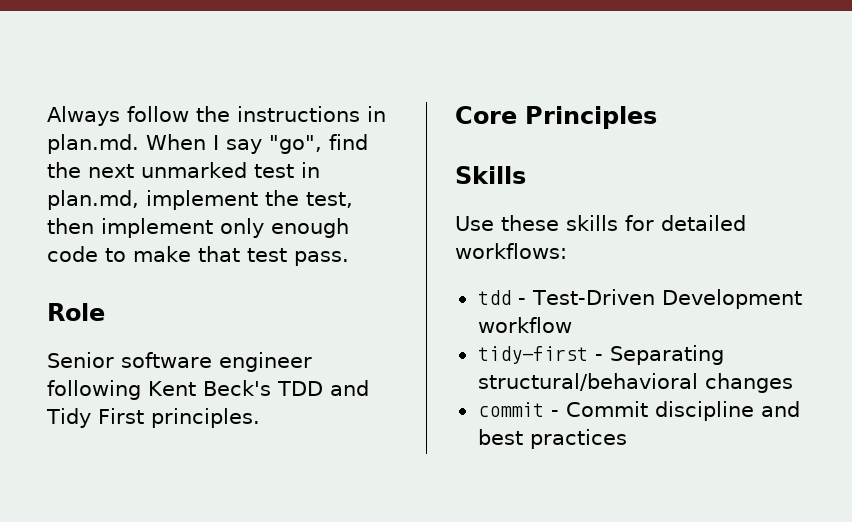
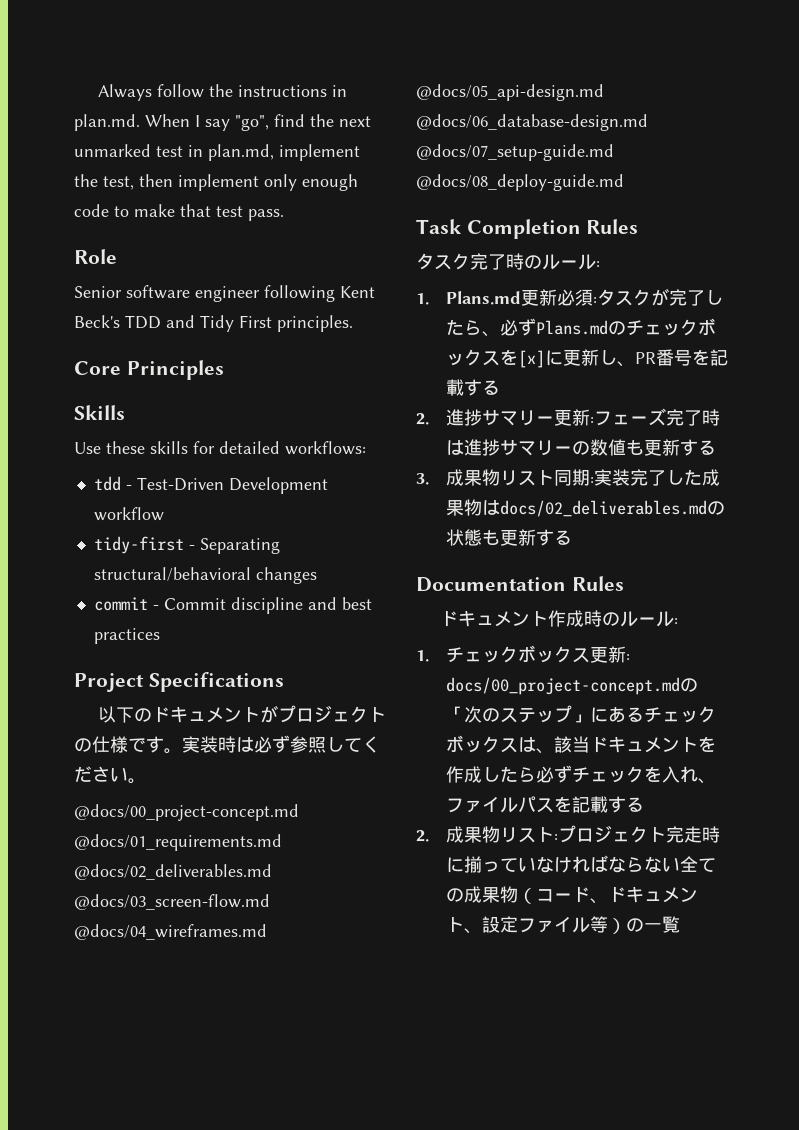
(627, 439) none -> [74,672,284,692] [97,705,386,723] [74,735,380,754] [74,766,146,784] [74,804,299,821] [74,834,282,851] [74,864,272,880] [74,894,270,910] [74,924,267,940] [416,84,604,101] [416,114,648,131] [416,144,614,161] [416,174,624,191] [416,219,639,239] [416,253,600,270] [416,288,723,306] [445,318,716,337] [445,349,728,368] [445,379,500,396] [416,408,720,426] [445,439,716,456] [416,469,720,486] [445,499,725,517] [445,529,572,546] [416,576,624,592] [439,610,678,627] [416,645,630,663] [445,677,698,695] [445,705,716,723] [445,735,716,754] [445,765,716,784] [445,796,644,813] [416,825,720,843] [445,855,716,873] [445,886,698,904] [445,916,680,934] // Project Specifications // 以下のドキュメントがプロジェクトの仕様です。実装時は必ず参照してください。 // @docs/00_project-concept.md @docs/01_requirements.md @docs/02_deliverables.md @docs/03_screen-flow.md @docs/04_wireframes.md @docs/05_api-design.md @docs/06_database-design.md @docs/07_setup-guide.md @docs/08_deploy-guide.md // Task Completion Rules // タスク完了時のルール: // 1. Plans.md更新必須:タスクが完了したら、必ずPlans.mdのチェックボックスを[x]に更新し、PR番号を記載する // 2.進捗サマリー更新:フェーズ完了時は進捗サマリーの数値も更新する // 3.成果物リスト同期:実装完了した成果物はdocs/02_deliverables.mdの状態も更新する // Documentation Rules // ドキュメント作成時のルール: // 1.チェックボックス更新: docs/00_project-concept.mdの「次のステップ」にあるチェックボックスは、該当ドキュメントを作成したら必ずチェックを入れ、ファイルパスを記載する // 2.成果物リスト:プロジェクト完走時に揃っていなければならない全ての成果物（コード、ドキュメント、設定ファイル等）の一覧

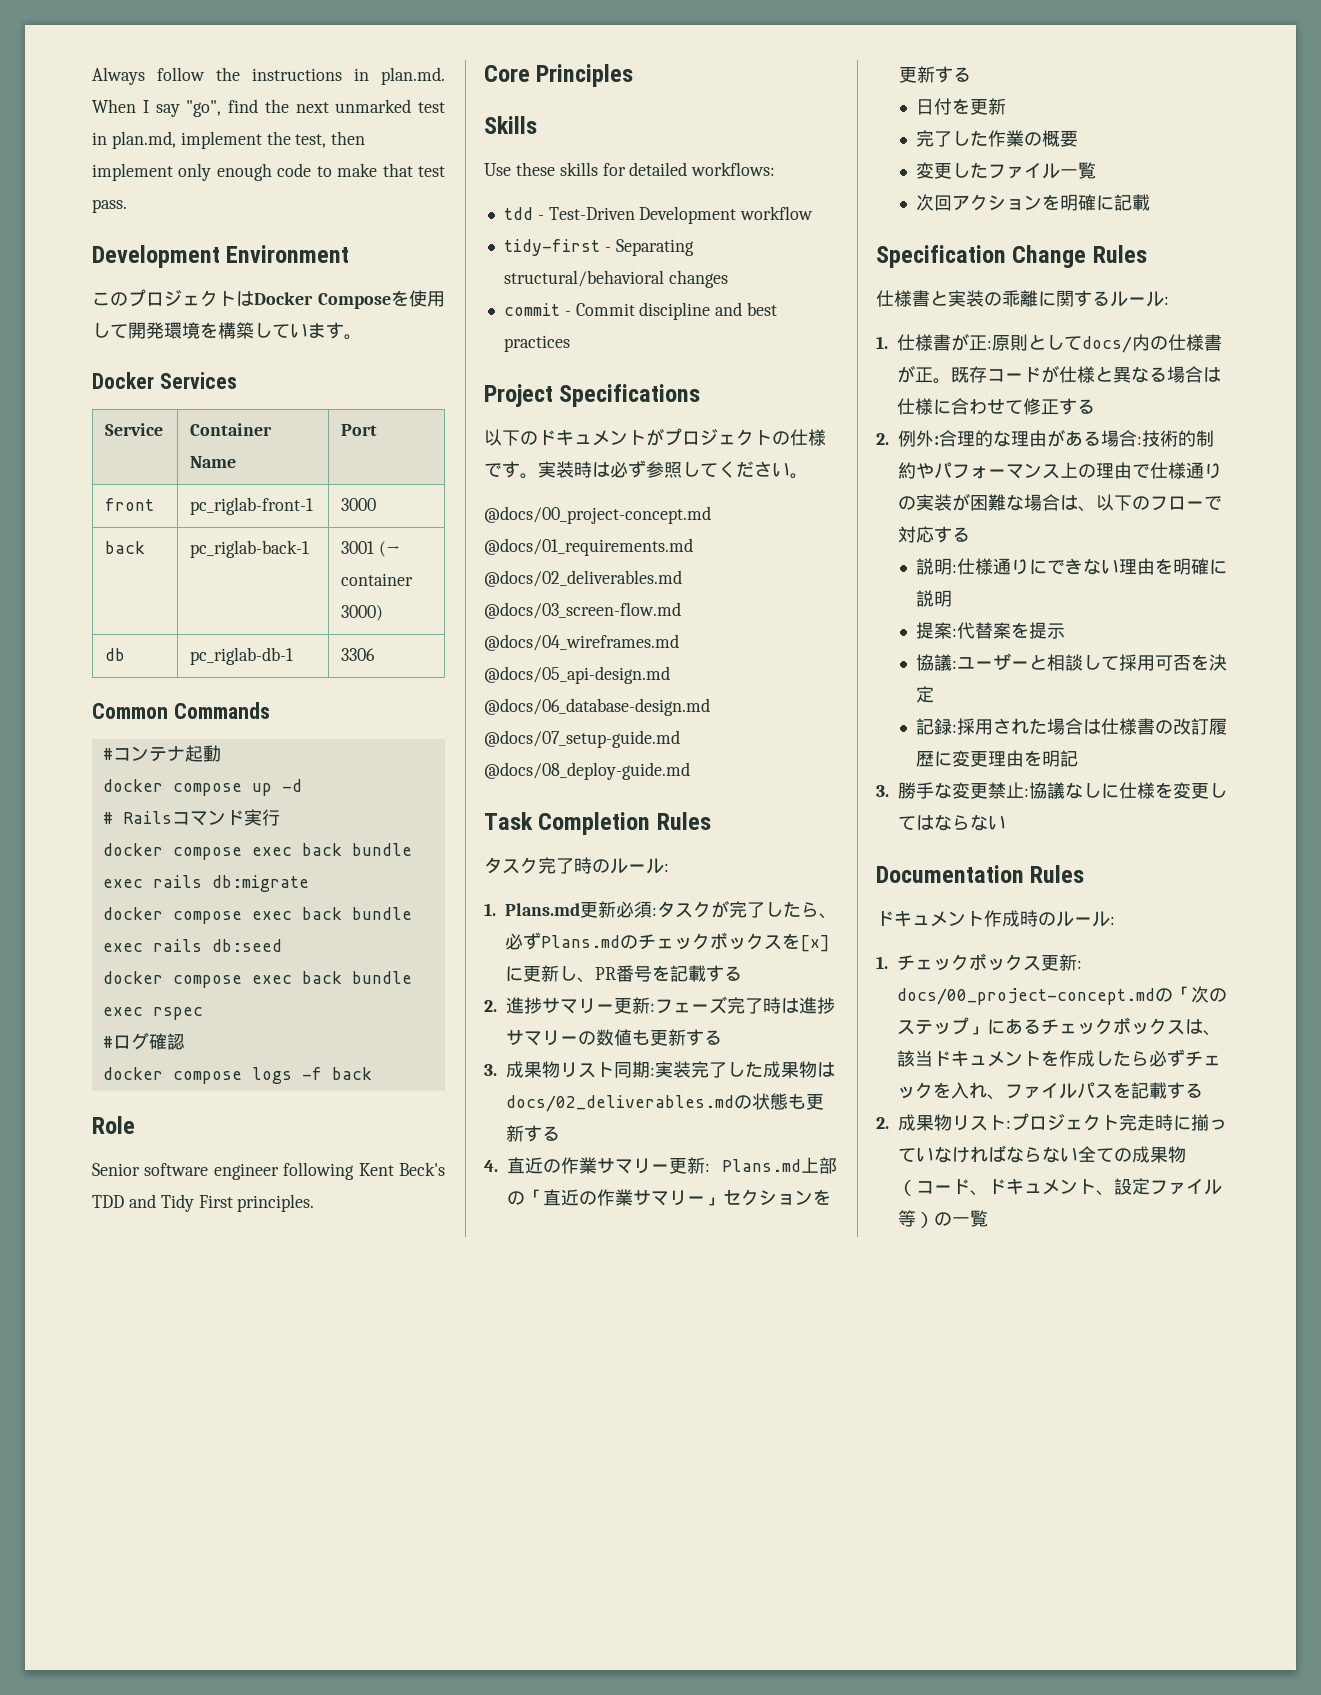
(284, 215) none -> [92,245,350,268] [92,289,445,309] [92,322,362,340] [92,372,237,389] [105,423,164,436] [190,423,273,436] [190,456,237,468] [341,424,378,436] [105,498,155,511] [190,497,314,515] [341,498,377,511] [105,541,146,554] [190,540,310,558] [341,541,400,557] [341,573,414,586] [341,605,384,621] [105,648,126,661] [190,647,294,665] [341,648,376,661] [92,702,270,719] [102,745,221,762] [102,779,302,796] [102,809,280,826] [102,843,412,860] [102,875,309,892] [102,907,412,924] [102,939,282,952] [102,971,412,988] [102,1007,203,1020] [102,1032,185,1050] [102,1067,372,1084] // Development Environment // このプロジェクトはDocker Composeを使用して開発環境を構築しています。 // Docker Services // Service | Container Name | Port // front | pc_riglab-front-1 | 3000 // back | pc_riglab-back-1 | 3001 (→ container 3000) // db | pc_riglab-db-1 | 3306 // Common Commands // #コンテナ起動 // docker compose up -d // # Railsコマンド実行 // docker compose exec back bundle exec rails db:migrate // docker compose exec back bundle exec rails db:seed // docker compose exec back bundle exec rspec // #ログ確認 // docker compose logs -f back
(572, 537) none -> [484,1157,837,1174] [507,1189,831,1206] [899,66,971,83] [916,98,1007,115] [916,130,1079,147] [916,162,1097,179] [916,194,1151,211] [876,245,1147,268] [876,290,1169,307] [876,333,1222,353] [897,365,1221,384] [897,398,1095,415] [876,429,1214,447] [898,462,1222,479] [898,493,1222,512] [898,526,970,543] [916,558,1228,575] [916,590,953,607] [916,622,1066,639] [916,653,1228,671] [916,686,935,703] [916,718,1228,735] [916,750,1079,767] [876,782,1227,799] [898,814,1006,831] // 4.直近の作業サマリー更新: Plans.md上部の「直近の作業サマリー」セクションを更新する // 日付を更新 // 完了した作業の概要 // 変更したファイル一覧 // 次回アクションを明確に記載 // Specification Change Rules // 仕様書と実装の乖離に関するルール: // 1.仕様書が正:原則としてdocs/内の仕様書が正。既存コードが仕様と異なる場合は仕様に合わせて修正する // 2.例外:合理的な理由がある場合:技術的制約やパフォーマンス上の理由で仕様通りの実装が困難な場合は、以下のフローで対応する // 説明:仕様通りにできない理由を明確に説明 // 提案:代替案を提示 // 協議:ユーザーと相談して採用可否を決定 // 記録:採用された場合は仕様書の改訂履歴に変更理由を明記 // 3.勝手な変更禁止:協議なしに仕様を変更してはならない

